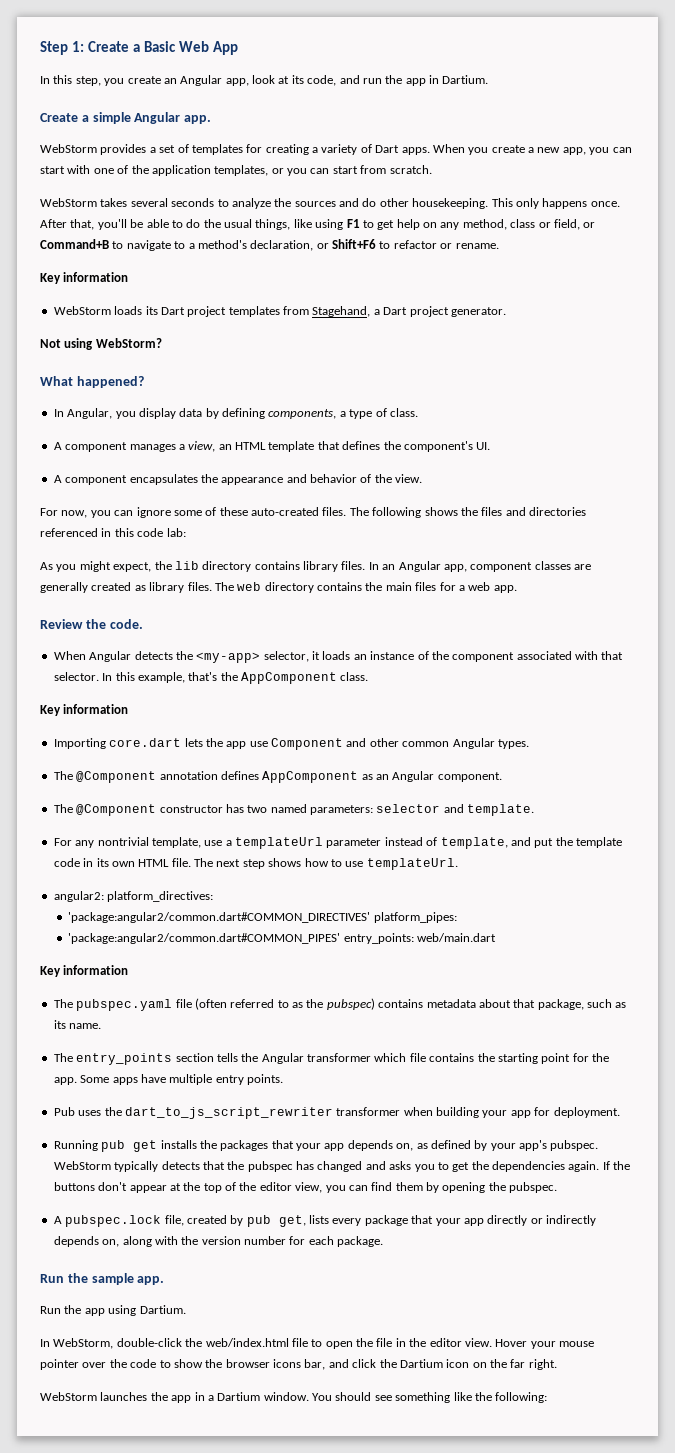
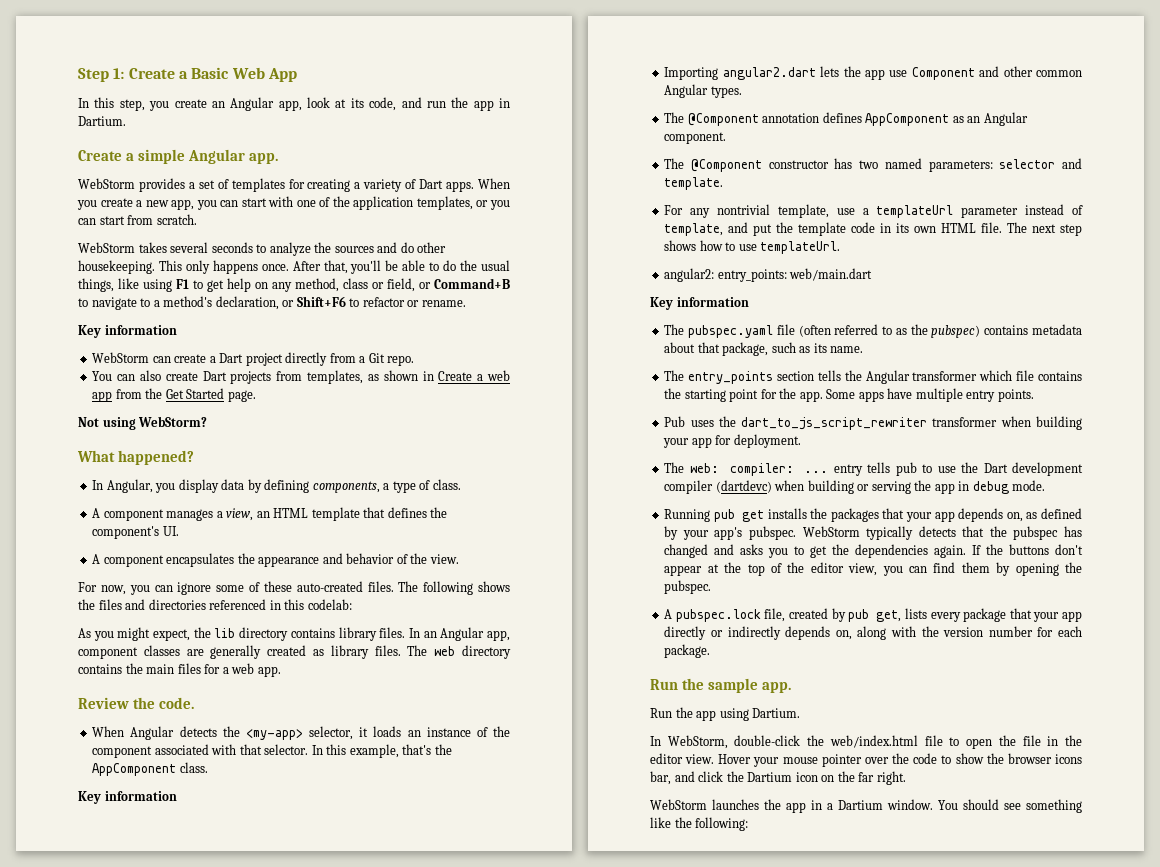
[114,306,506,317] loads its Dart project templates from Stagehand, a Dart project generator. -> [152,352,415,366] [92,370,511,384] [92,388,256,402] can create a Dart project directly from a Git repo. // You can also create Dart projects from templates, as shown in Create a web app from the Get Started page.
[137,528,186,537] code lab: -> [307,599,352,610] codelab:
[109,738,182,747] core.dart -> [722,67,816,80] angular2.dart
[107,891,214,902] [68,912,457,923] [68,933,341,944] platform_directives: // 'package:angular2/common.dart#COMMON_DIRECTIVES' platform_pipes: // 'package:angular2/common.dart#COMMON_PIPES' -> (715, 275) none
(620, 1112) none -> [664,462,1083,476] [664,480,1046,494] // The web: compiler: ... entry tells pub to use the Dart development compiler (dartdevc) when building or serving the app in debug mode.

